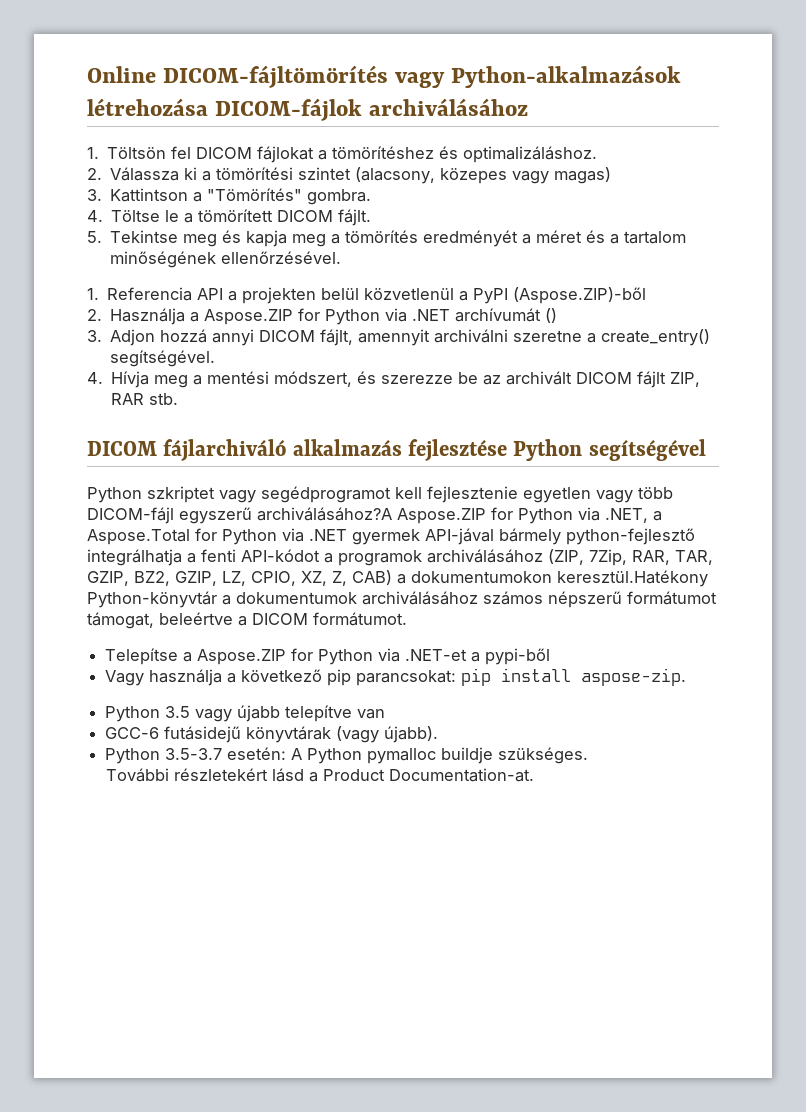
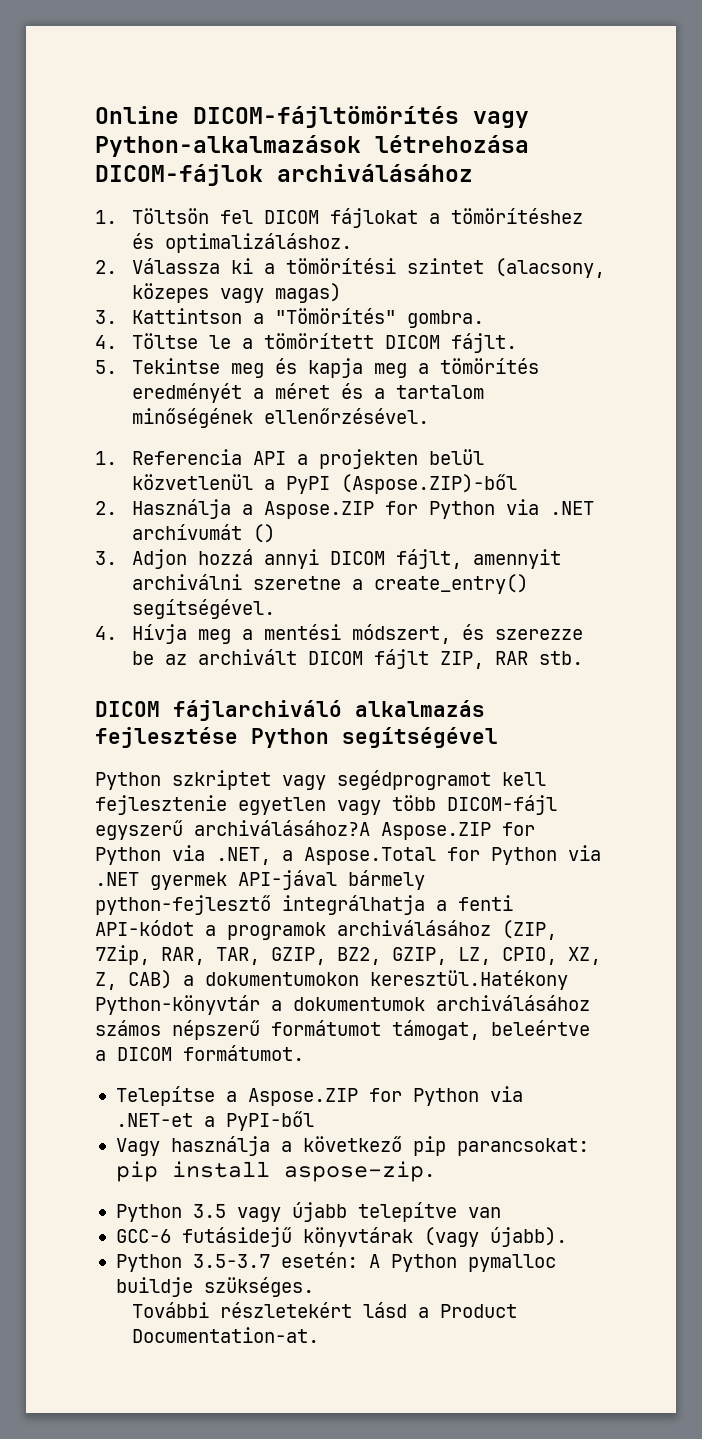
[485,648,551,665] pypi-ből -> [225,1111,314,1131] PyPI-ből

